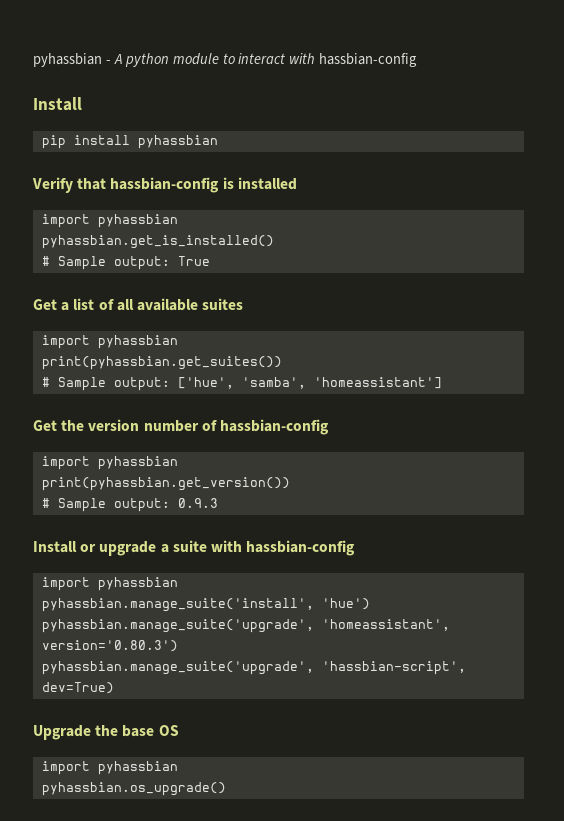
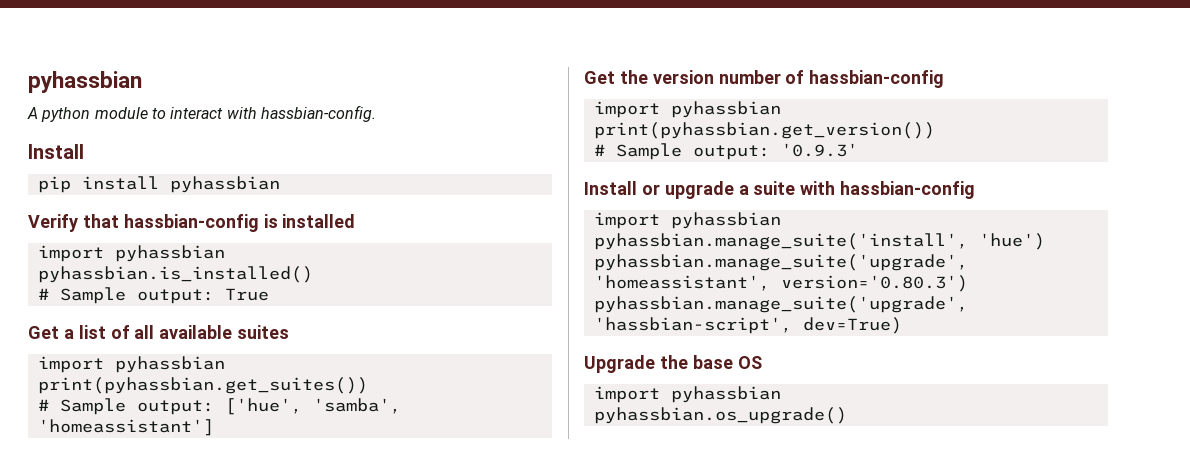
[33,53,111,67] pyhassbian - -> [28,71,142,93] pyhassbian //
[319,53,418,67] hassbian-config -> [260,105,376,122] hassbian-config.
[41,235,274,249] pyhassbian.get_is_installed() -> [37,266,313,283] pyhassbian.is_installed()
[177,498,218,508] 0.9.3 -> [780,143,858,157] '0.9.3'

